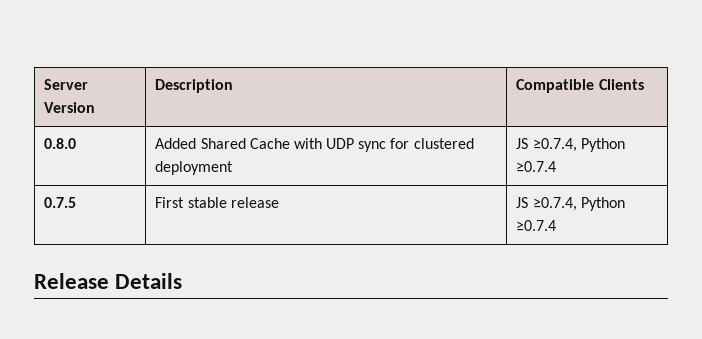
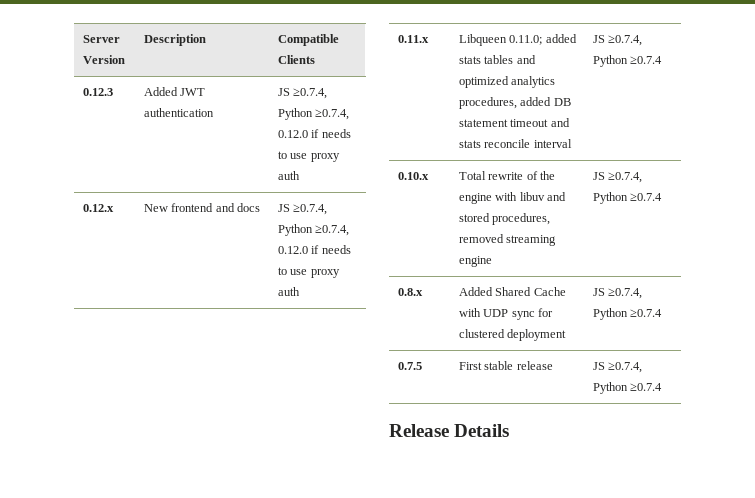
[44,138,77,149] 0.8.0 -> [82,88,113,96] [143,87,206,96] [143,108,214,117] [277,88,328,99] [277,108,350,120] [277,129,351,138] [277,151,340,162] [277,171,300,180] [82,204,114,212] [143,203,261,212] [277,204,328,215] [277,224,350,236] [277,245,351,254] [277,267,340,278] [277,287,300,296] [397,35,429,43] [458,34,577,46] [458,55,536,64] [458,76,556,88] [458,97,571,109] [458,118,570,127] [458,139,572,148] [592,35,643,46] [592,55,663,67] [397,172,429,180] [458,171,556,180] [458,192,567,204] [458,213,551,225] [458,234,557,246] [458,256,492,267] [592,172,643,183] [592,192,663,204] [397,288,423,296] 0.12.3 | Added JWT authentication | JS ≥0.7.4, Python ≥0.7.4, 0.12.0 if needs to use proxy auth // 0.12.x | New frontend and docs | JS ≥0.7.4, Python ≥0.7.4, 0.12.0 if needs to use proxy auth // 0.11.x | Libqueen 0.11.0; added stats tables and optimized analytics procedures, added DB statement timeout and stats reconcile interval | JS ≥0.7.4, Python ≥0.7.4 // 0.10.x | Total rewrite of the engine with libuv and stored procedures, removed streaming engine | JS ≥0.7.4, Python ≥0.7.4 // 0.8.x

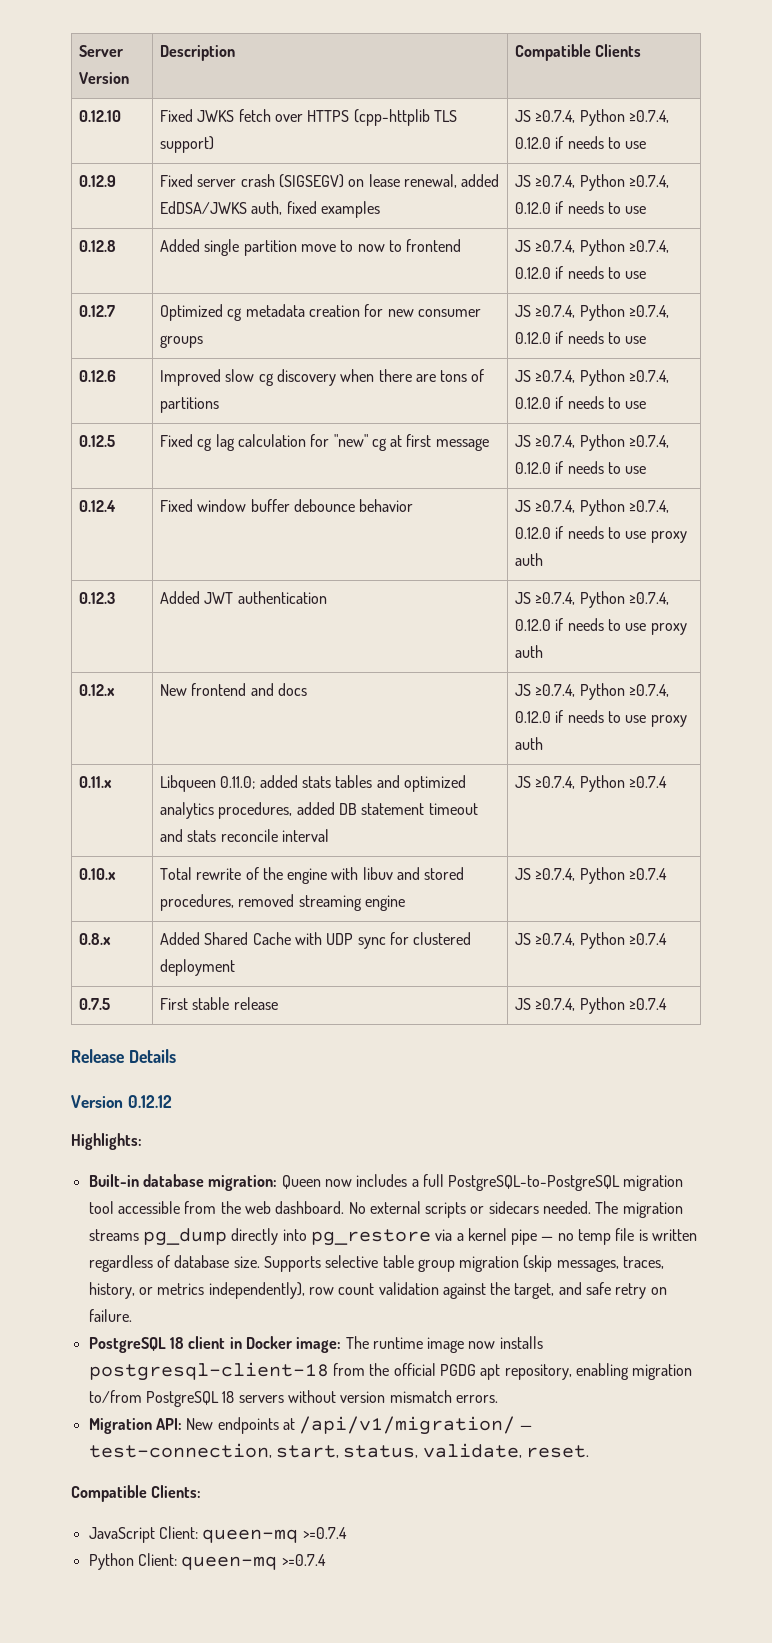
(315, 59) none -> [78,110,121,122] [159,109,457,126] [159,136,214,153] [514,109,669,126] [514,136,647,149] [78,175,116,187] [159,174,500,188] [159,201,380,218] [514,174,669,191] [514,201,647,214] [78,240,116,252] [159,239,462,256] [514,239,669,256] [514,266,647,279] [78,305,115,317] [159,304,481,321] [159,335,203,348] [514,304,669,321] [514,331,647,344] [78,370,116,382] [159,369,485,386] [159,397,219,413] [514,369,669,386] [514,396,647,409] [78,435,115,447] [159,434,489,451] [514,434,669,451] [514,461,647,474] [78,500,116,512] [159,499,414,512] [514,499,669,516] [514,526,687,543] [514,553,543,566] // 0.12.10 | Fixed JWKS fetch over HTTPS (cpp-httplib TLS support) | JS ≥0.7.4, Python ≥0.7.4, 0.12.0 if needs to use // 0.12.9 | Fixed server crash (SIGSEGV) on lease renewal, added EdDSA/JWKS auth, fixed examples | JS ≥0.7.4, Python ≥0.7.4, 0.12.0 if needs to use // 0.12.8 | Added single partition move to now to frontend | JS ≥0.7.4, Python ≥0.7.4, 0.12.0 if needs to use // 0.12.7 | Optimized cg metadata creation for new consumer groups | JS ≥0.7.4, Python ≥0.7.4, 0.12.0 if needs to use // 0.12.6 | Improved slow cg discovery when there are tons of partitions | JS ≥0.7.4, Python ≥0.7.4, 0.12.0 if needs to use // 0.12.5 | Fixed cg lag calculation for "new" cg at first message | JS ≥0.7.4, Python ≥0.7.4, 0.12.0 if needs to use // 0.12.4 | Fixed window buffer debounce behavior | JS ≥0.7.4, Python ≥0.7.4, 0.12.0 if needs to use proxy auth
(510, 430) none -> [71,1095,172,1108] [71,1133,142,1150] [88,1174,684,1191] [88,1201,683,1218] [88,1228,698,1246] [88,1255,665,1272] [88,1282,667,1299] [88,1309,132,1322] [88,1336,543,1353] [88,1362,693,1381] [88,1390,498,1407] [88,1416,532,1435] [88,1443,589,1458] [71,1485,202,1502] [88,1526,347,1543] [88,1553,326,1570] // Version 0.12.12 // Highlights: // Built-in database migration: Queen now includes a full PostgreSQL-to-PostgreSQL migration tool accessible from the web dashboard. No external scripts or sidecars needed. The migration streams pg_dump directly into pg_restore via a kernel pipe — no temp file is written regardless of database size. Supports selective table group migration (skip messages, traces, history, or metrics independently), row count validation against the target, and safe retry on failure. // PostgreSQL 18 client in Docker image: The runtime image now installs postgresql-client-18 from the official PGDG apt repository, enabling migration to/from PostgreSQL 18 servers without version mismatch errors. // Migration API: New endpoints at /api/v1/migration/ — test-connection, start, status, validate, reset. // Compatible Clients: // JavaScript Client: queen-mq >=0.7.4 // Python Client: queen-mq >=0.7.4

